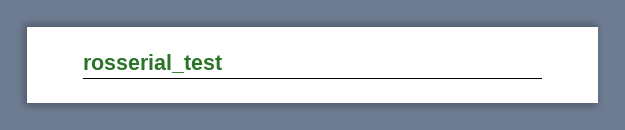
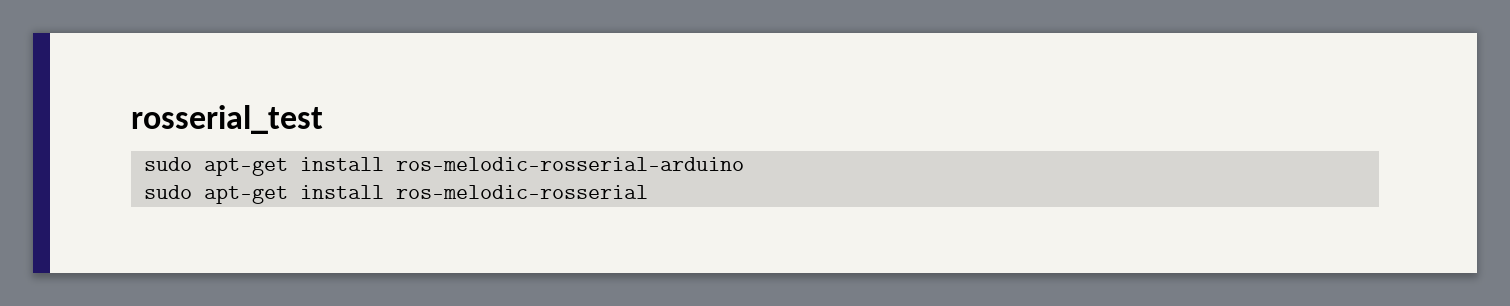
(222, 63) none -> [143,157,744,176] [143,185,648,204] // sudo apt-get install ros-melodic-rosserial-arduino // sudo apt-get install ros-melodic-rosserial

